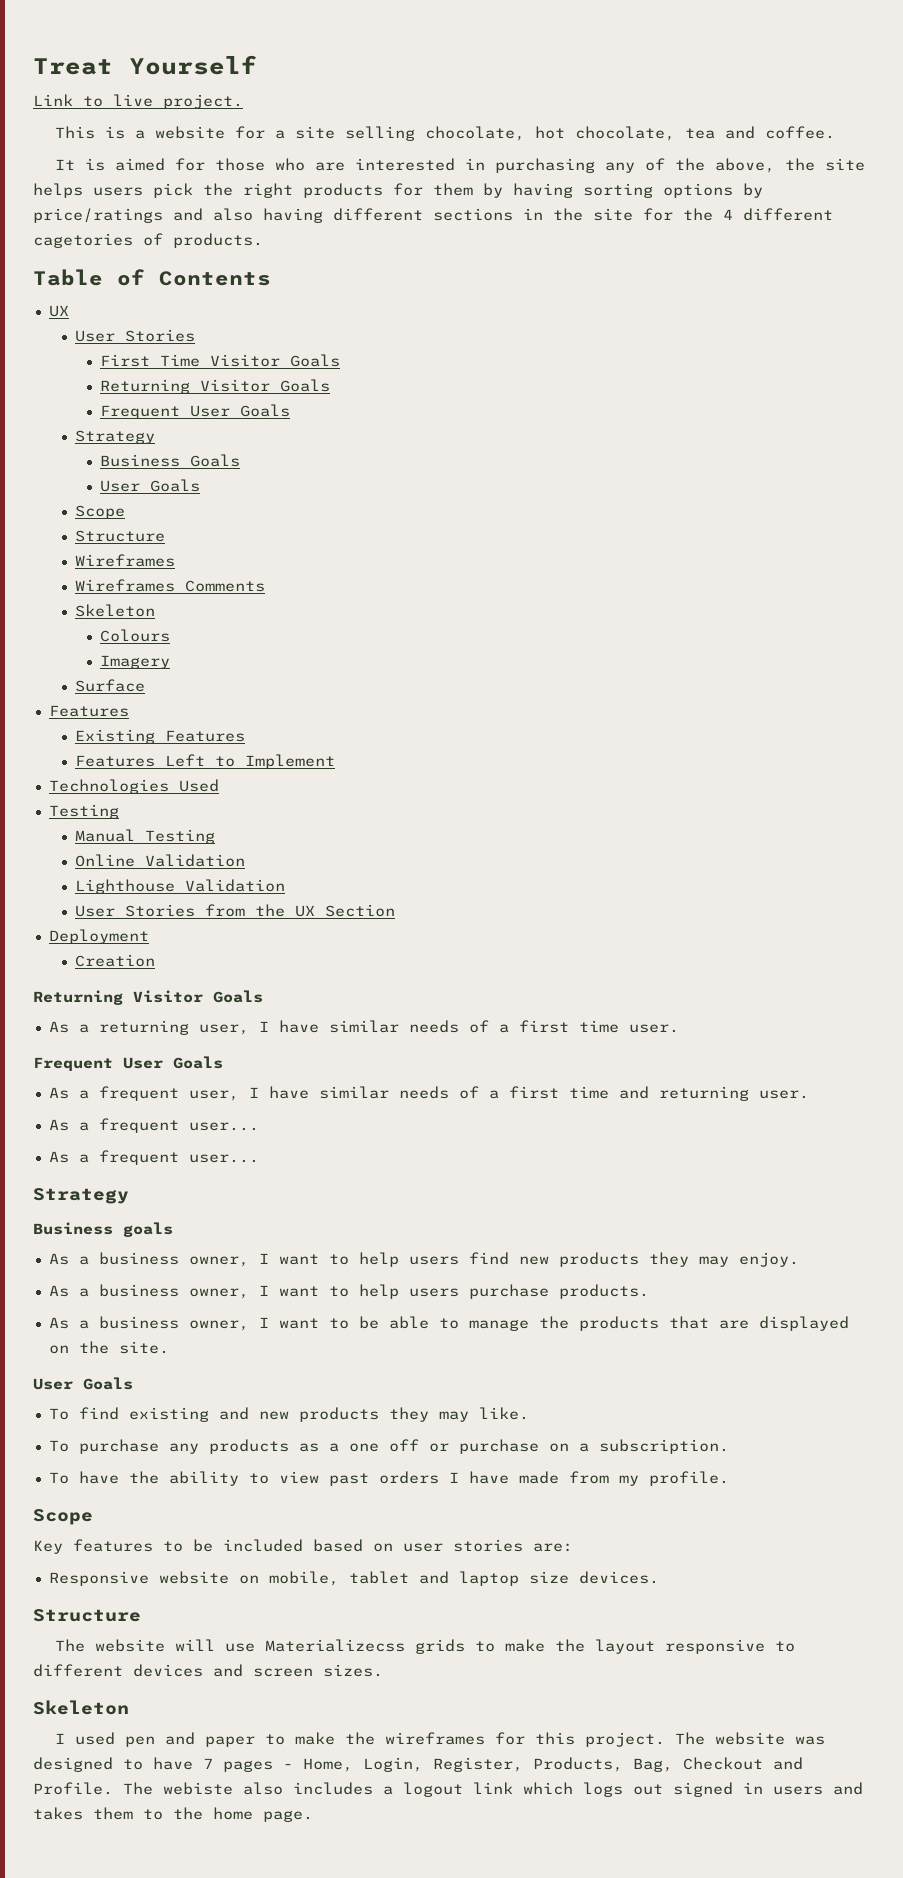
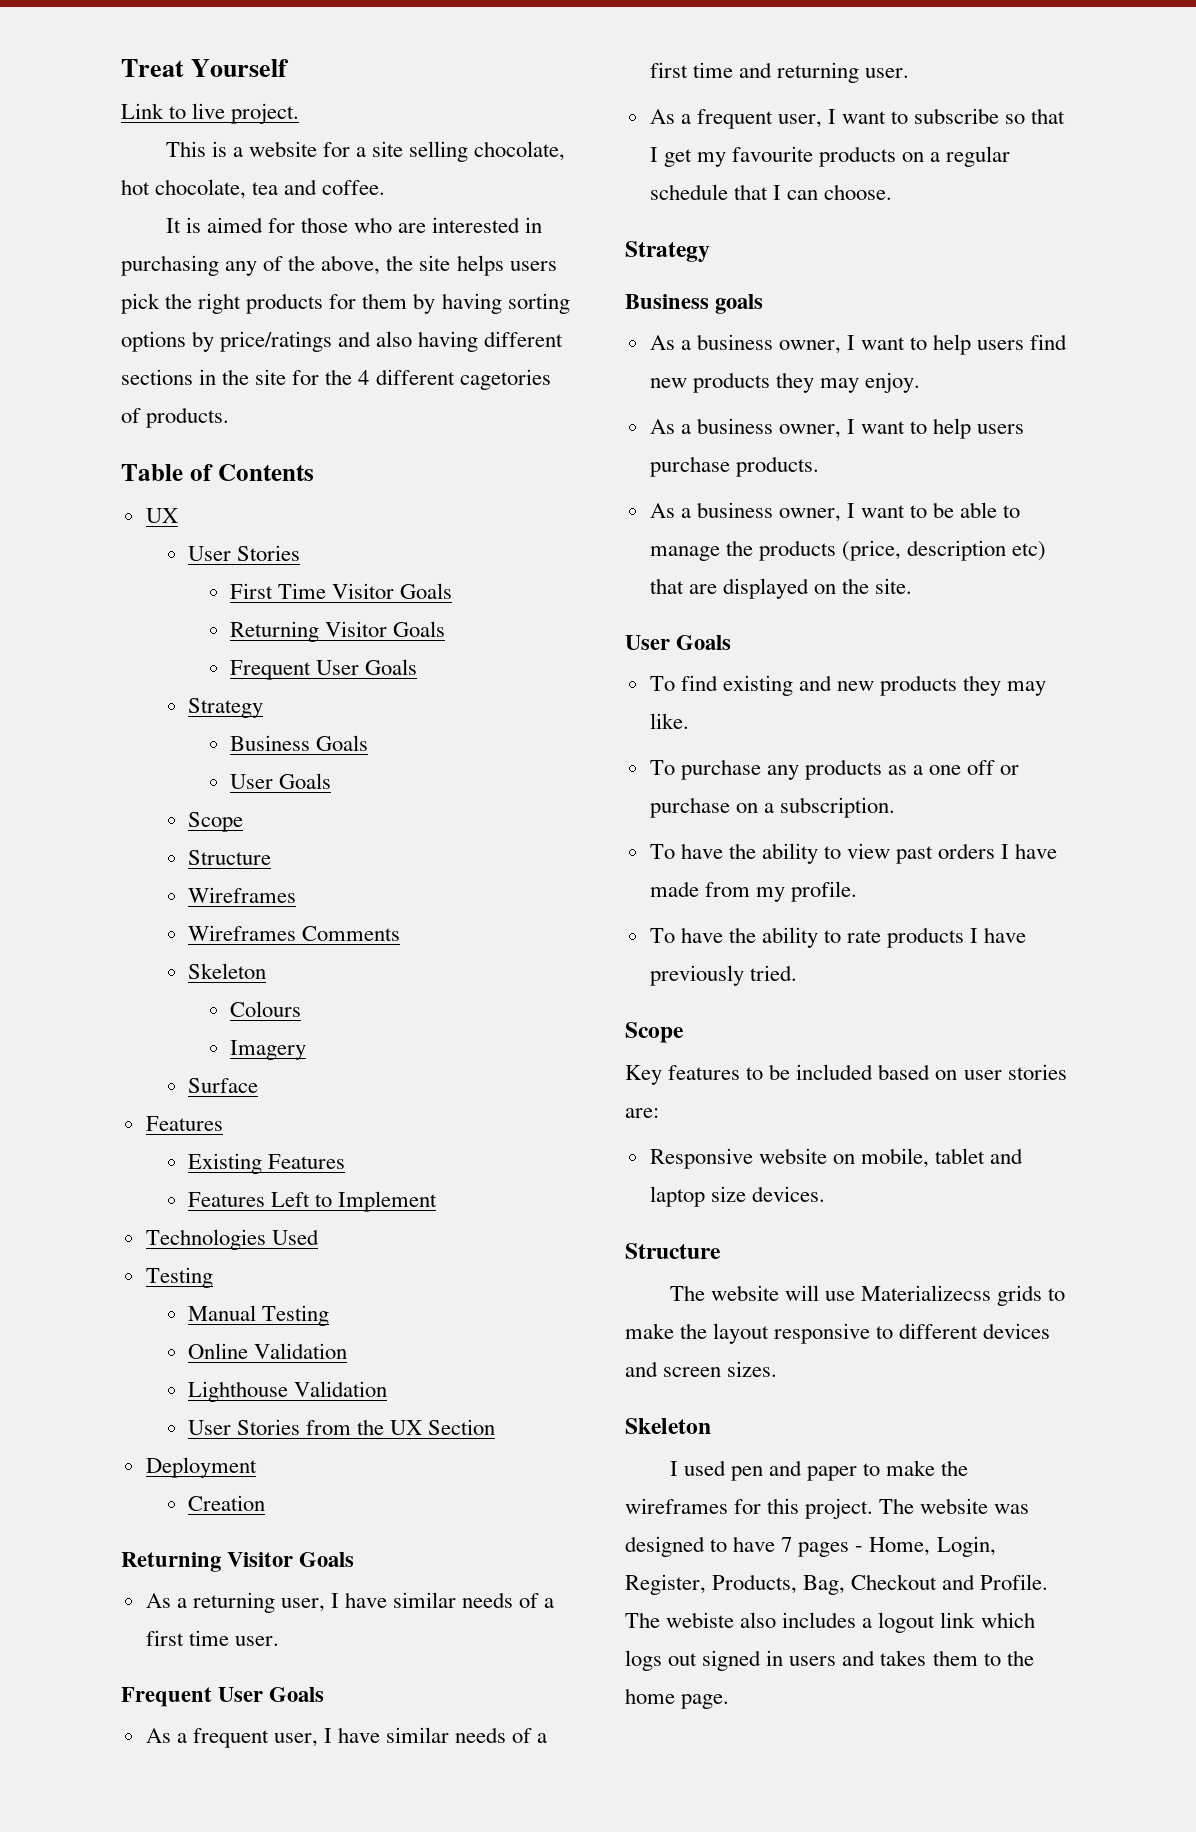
[188,1122,259,1131] [48,1150,259,1165] user... // As a frequent user... -> [777,108,1066,128] [649,146,1011,167] [649,184,893,200] user, I want to subscribe so that I get my favourite products on a regular schedule that I can choose.
(659, 1323) none -> [841,540,1047,561] (price, description etc)
(729, 1478) none -> [649,927,1027,948] [649,965,797,986] // To have the ability to rate products I have previously tried.

